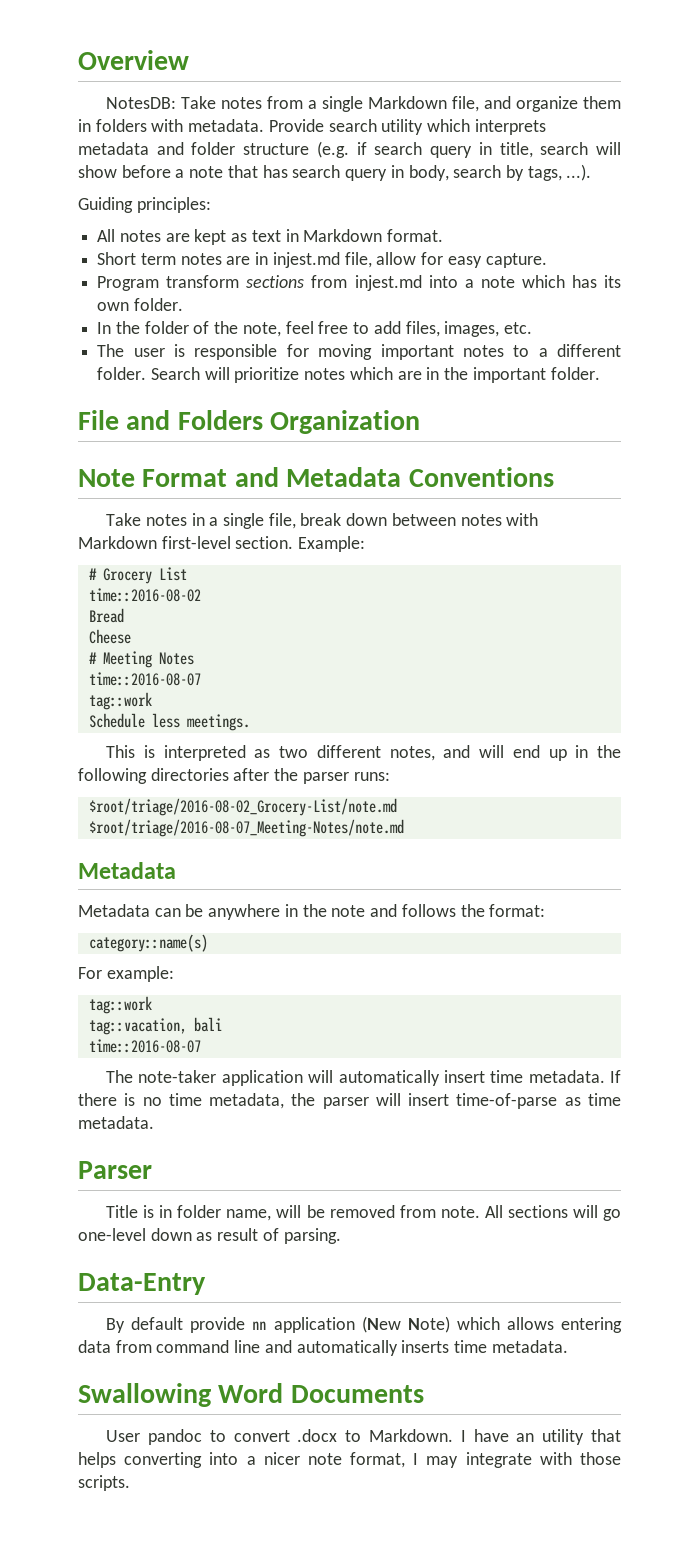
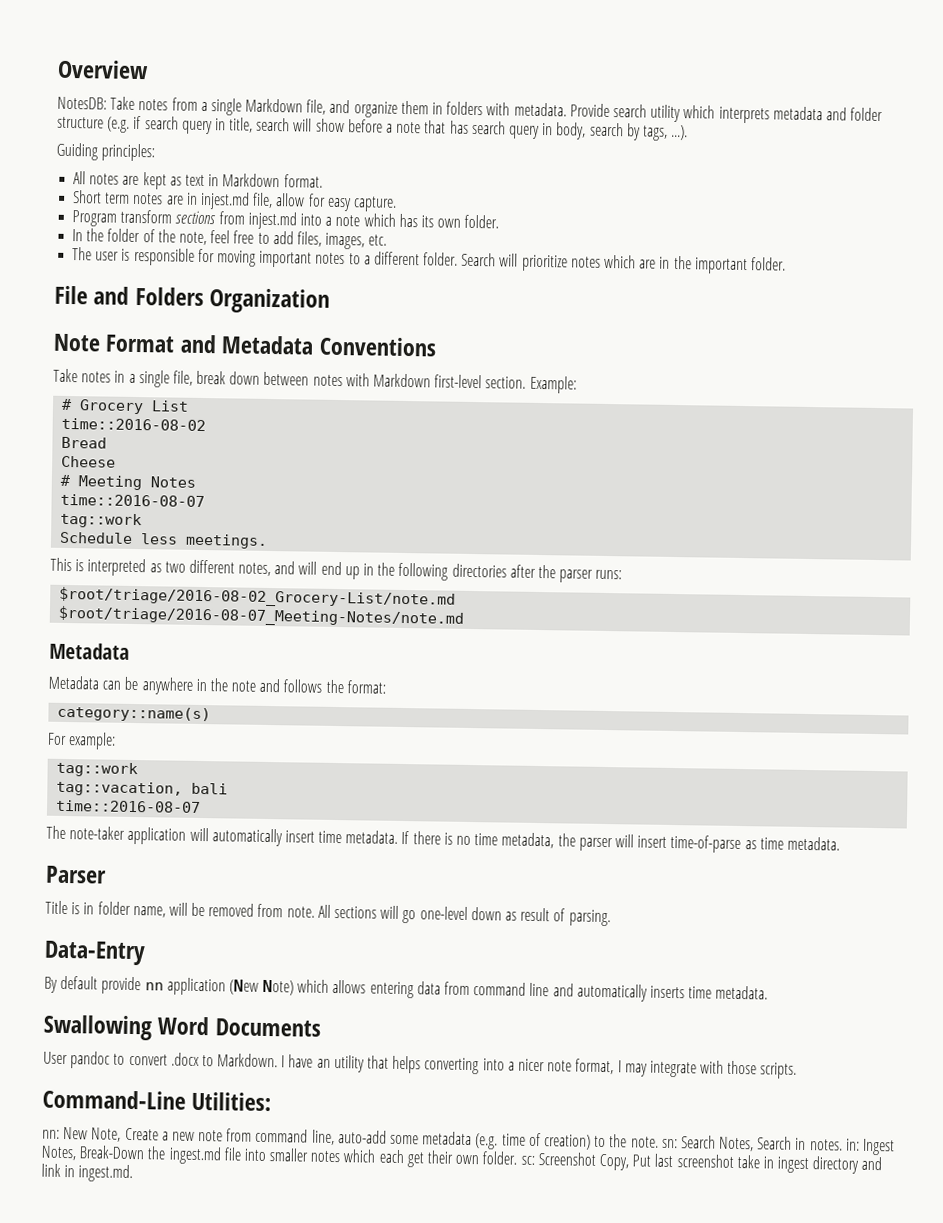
(130, 1483) none -> [42,1089,272,1112] [42,1127,895,1156] [41,1145,883,1174] [41,1163,134,1183] // Command-Line Utilities: // nn: New Note, Create a new note from command line, auto-add some metadata (e.g. time of creation) to the note. sn: Search Notes, Search in notes. in: Ingest Notes, Break-Down the ingest.md file into smaller notes which each get their own folder. sc: Screenshot Copy, Put last screenshot take in ingest directory and link in ingest.md.

